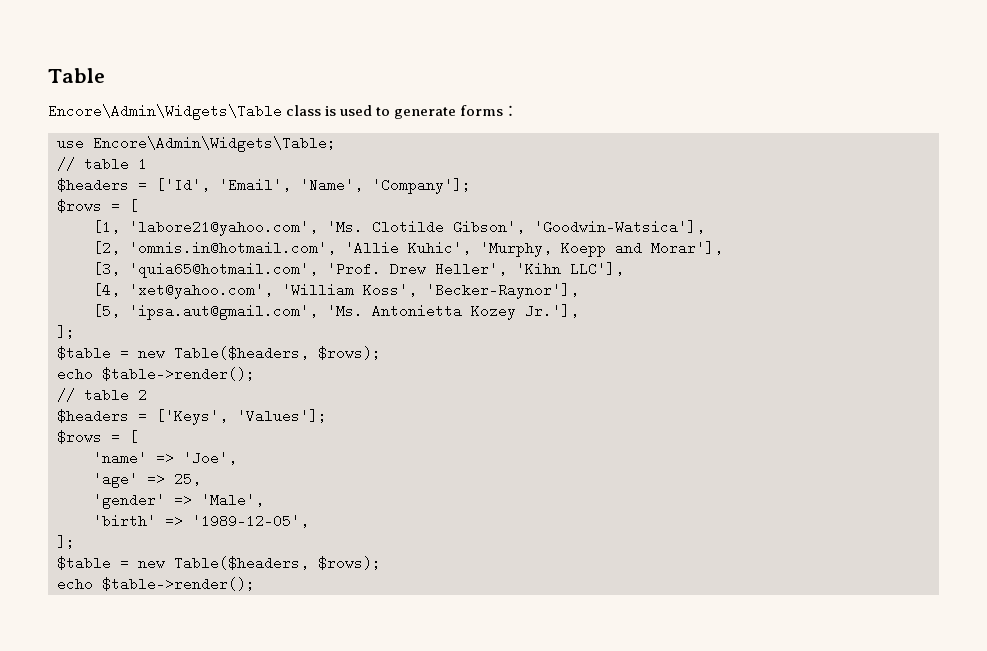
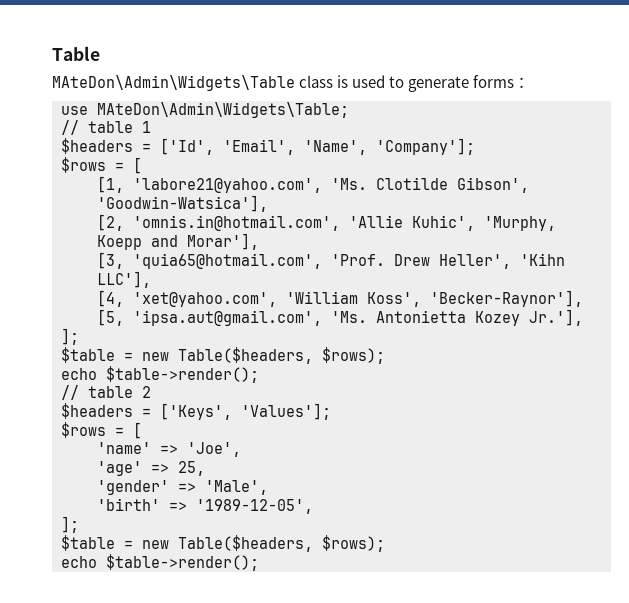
[48,104,282,120] Encore\Admin\Widgets\Table -> [52,75,295,91] MAteDon\Admin\Widgets\Table
[93,136,336,152] Encore\Admin\Widgets\Table; -> [97,102,349,118] MAteDon\Admin\Widgets\Table;

